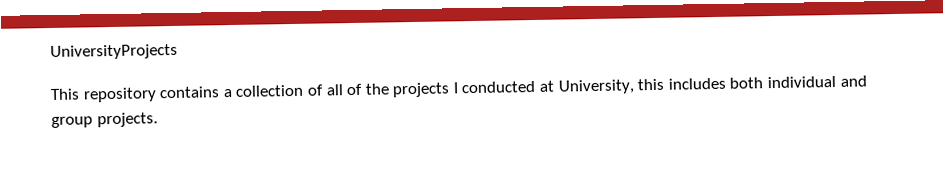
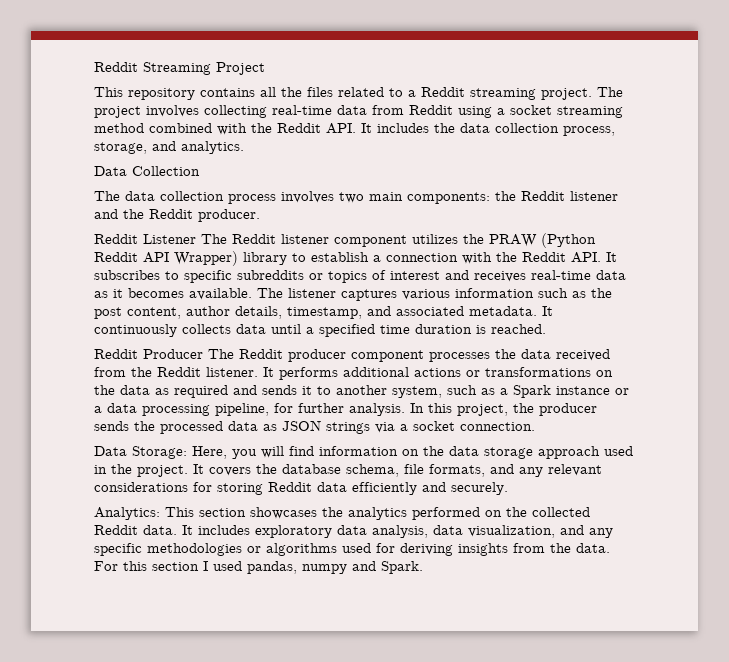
[50,43,178,61] UniversityProjects -> [94,62,265,75] Reddit Streaming Project
[222,75,867,98] [51,112,158,128] a collection of all of the projects I conducted at University, this includes both individual and group projects. -> [260,87,623,100] [94,105,623,118] [94,123,615,136] [94,141,244,154] [94,166,200,176] [94,191,618,204] [94,209,260,222] [94,233,596,248] [94,251,617,266] [94,270,626,283] [94,288,612,301] [94,306,553,319] [94,324,546,337] [94,349,610,362] [94,367,613,380] [94,385,629,398] [94,403,597,416] [94,420,535,434] [94,446,633,459] [94,464,602,477] [94,482,508,495] [94,507,590,520] [94,525,613,538] [94,543,610,556] [94,561,423,574] all the files related to a Reddit streaming project. The project involves collecting real-time data from Reddit using a socket streaming method combined with the Reddit API. It includes the data collection process, storage, and analytics. // Data Collection // The data collection process involves two main components: the Reddit listener and the Reddit producer. // Reddit Listener The Reddit listener component utilizes the PRAW (Python Reddit API Wrapper) library to establish a connection with the Reddit API. It subscribes to specific subreddits or topics of interest and receives real-time data as it becomes available. The listener captures various information such as the post content, author details, timestamp, and associated metadata. It continuously collects data until a specified time duration is reached. // Reddit Producer The Reddit producer component processes the data received from the Reddit listener. It performs additional actions or transformations on the data as required and sends it to another system, such as a Spark instance or a data processing pipeline, for further analysis. In this project, the producer sends the processed data as JSON strings via a socket connection. // Data Storage: Here, you will find information on the data storage approach used in the project. It covers the database schema, file formats, and any relevant considerations for storing Reddit data efficiently and securely. // Analytics: This section showcases the analytics performed on the collected Reddit data. It includes exploratory data analysis, data visualization, and any specific methodologies or algorithms used for deriving insights from the data. For this section I used pandas, numpy and Spark.

